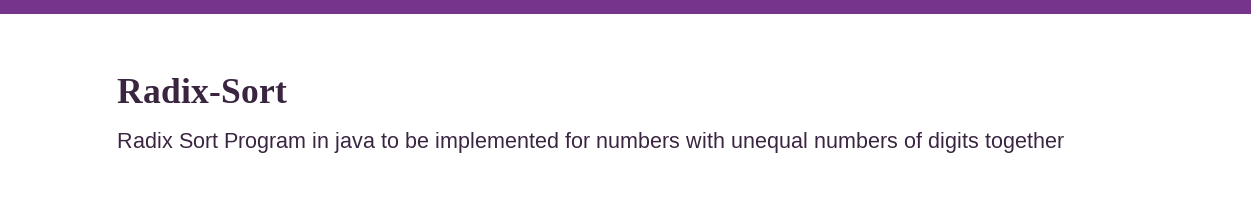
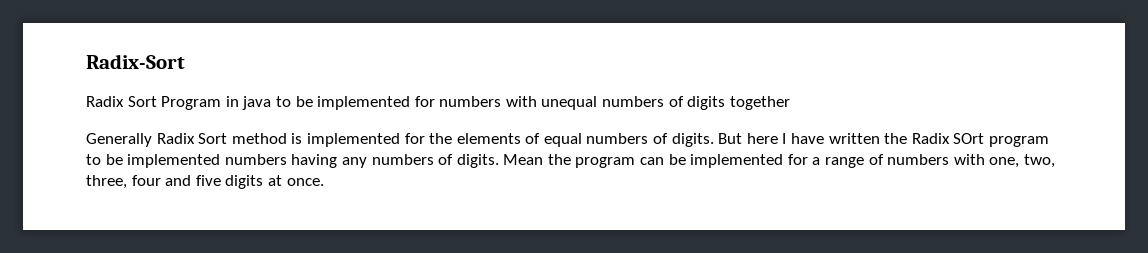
(1064, 142) none -> [86,133,1049,147] [86,154,1055,168] [86,175,324,189] // Generally Radix Sort method is implemented for the elements of equal numbers of digits. But here I have written the Radix SOrt program to be implemented numbers having any numbers of digits. Mean the program can be implemented for a range of numbers with one, two, three, four and five digits at once.

